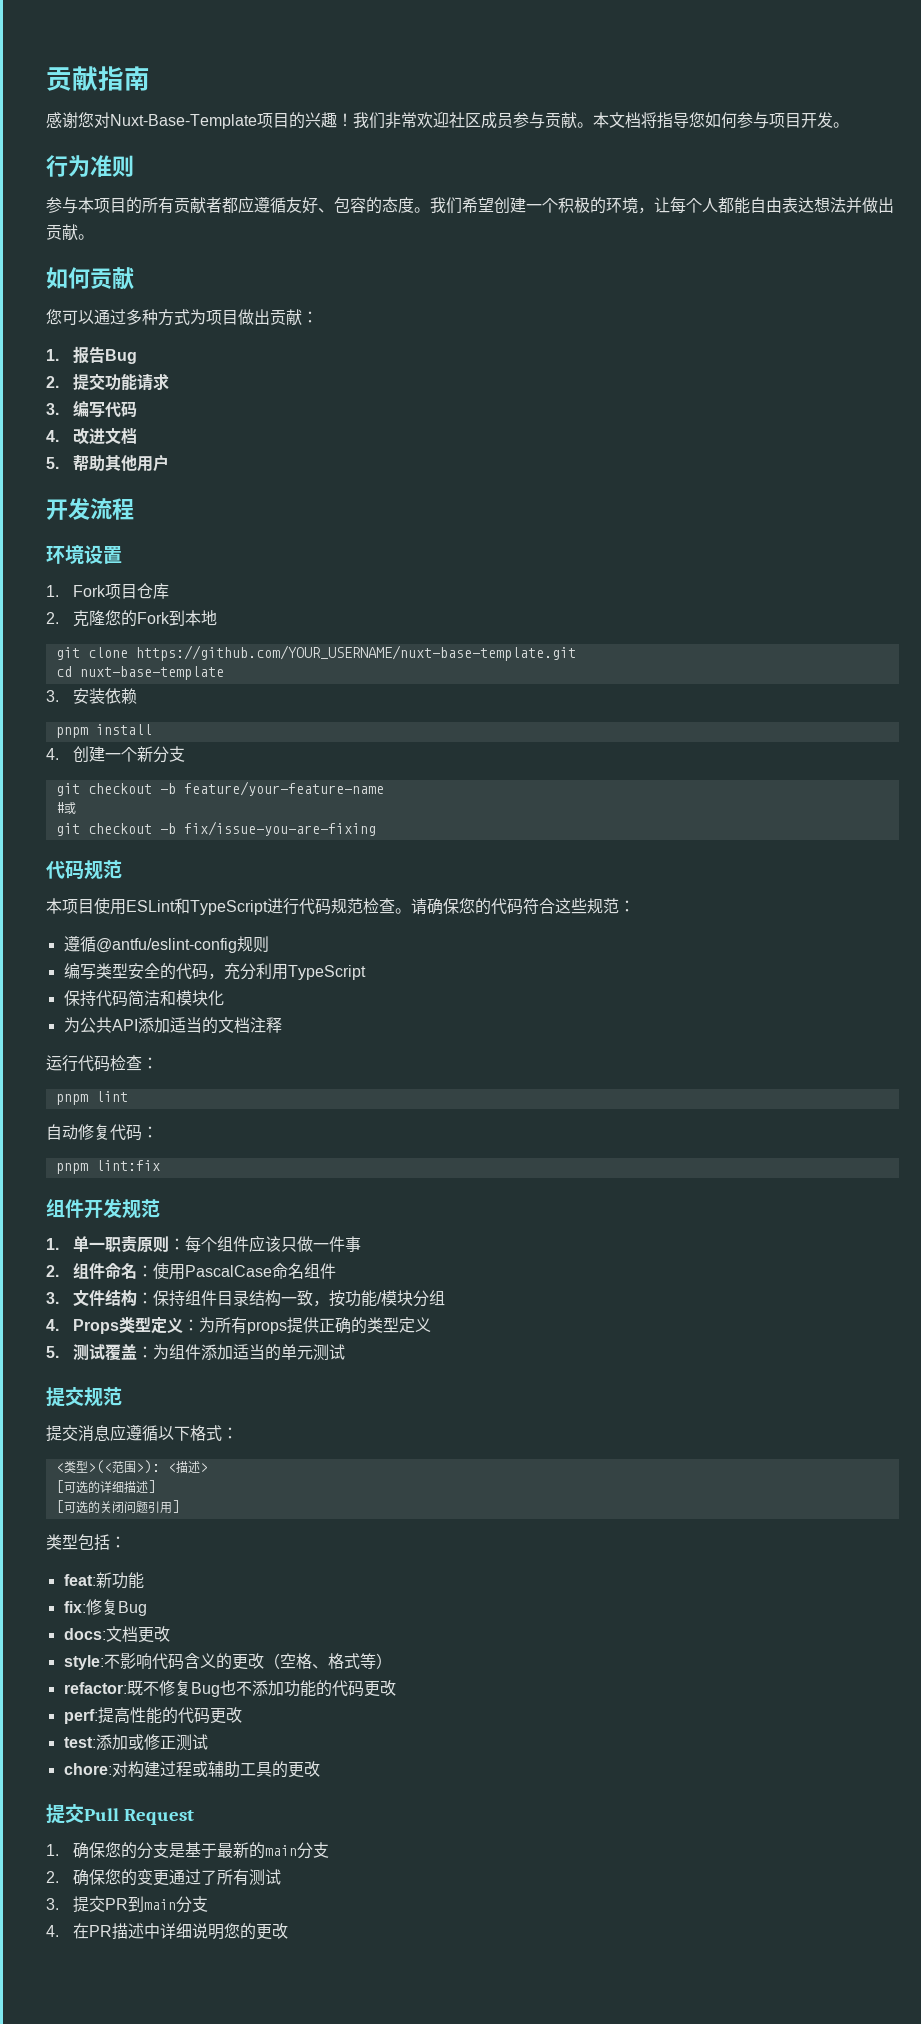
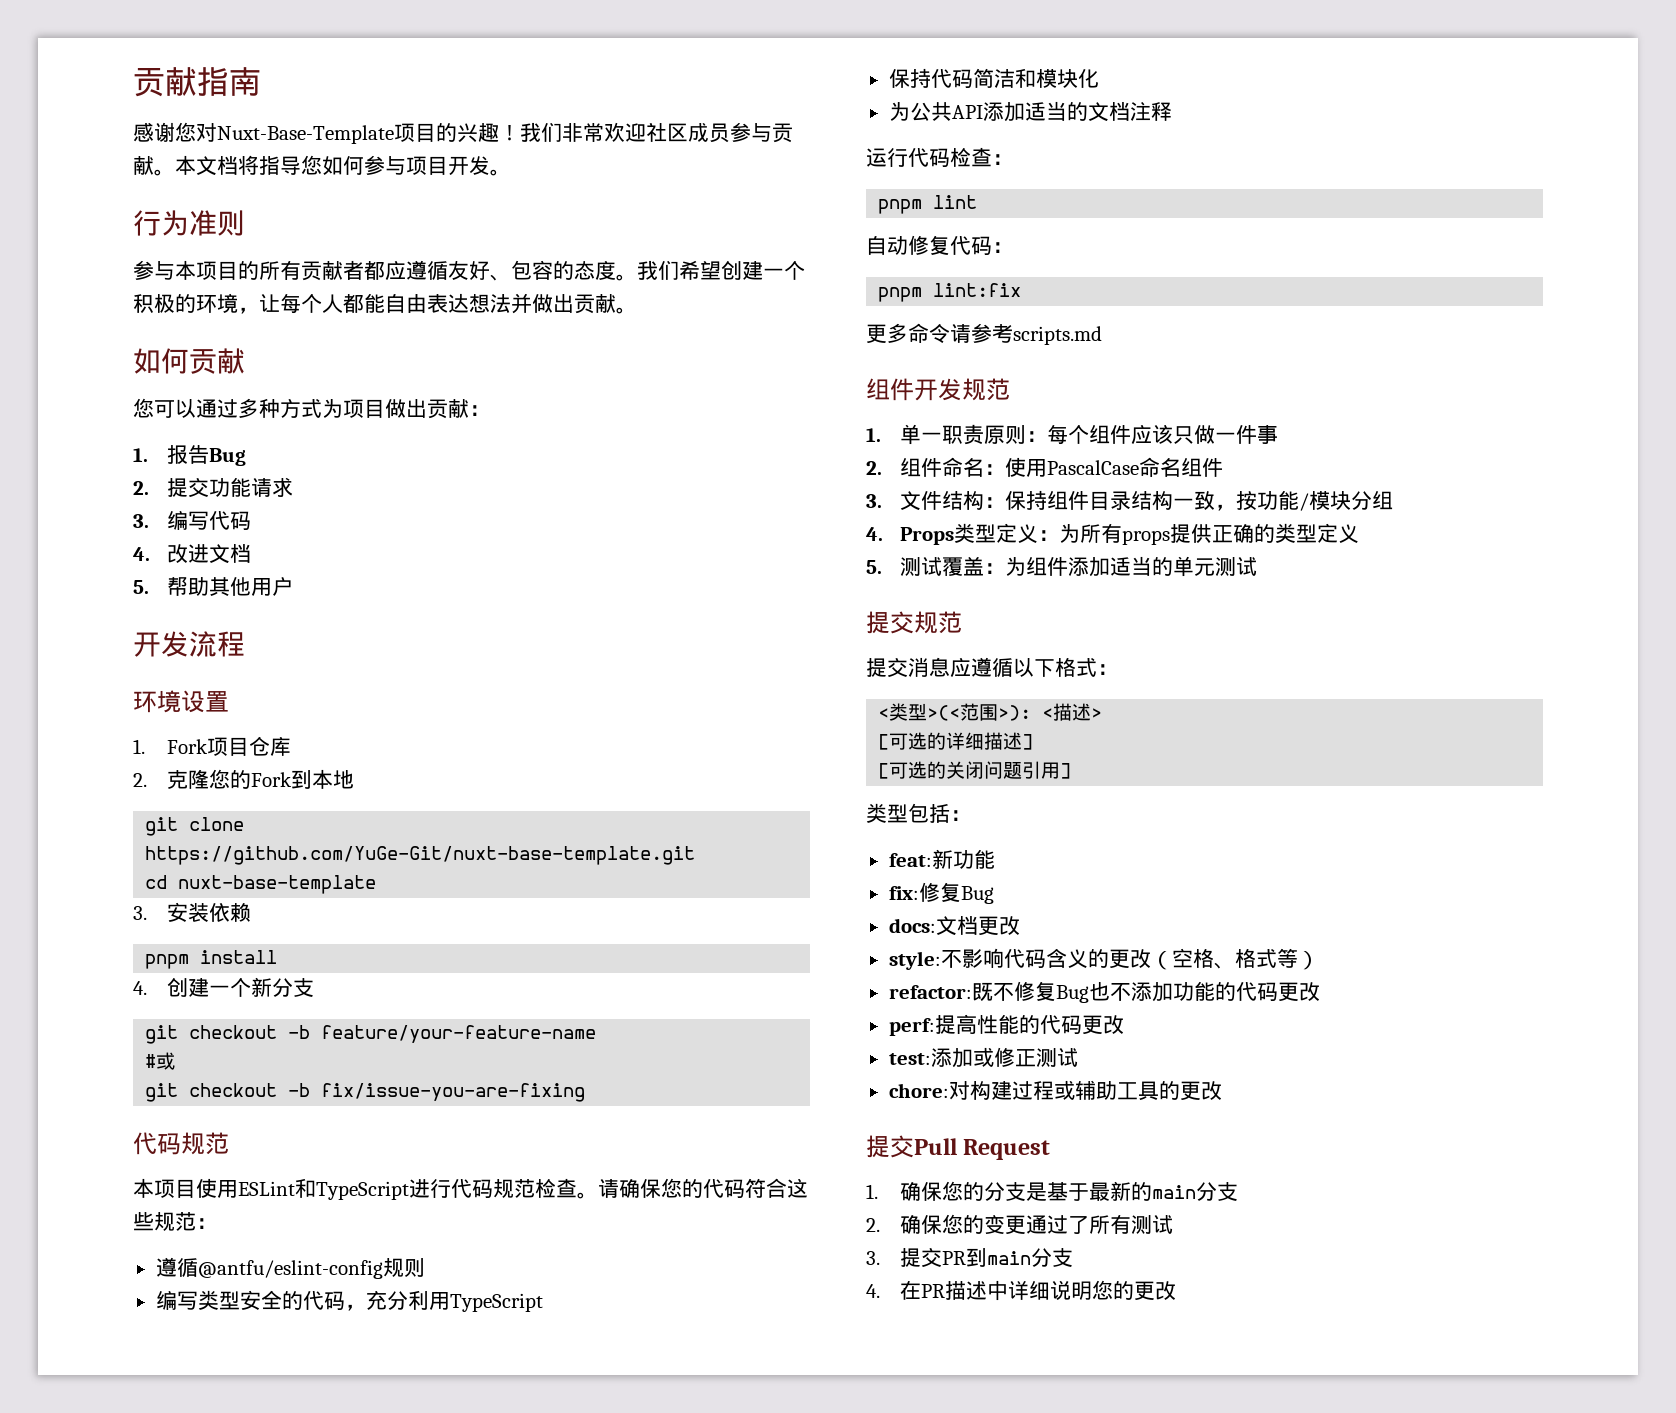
[135,645,576,661] https://github.com/YOUR_USERNAME/nuxt-base-template.git -> [145,846,696,865] https://github.com/YuGe-Git/nuxt-base-template.git
(160, 1165) none -> [866,323,1102,345] // 更多命令请参考scripts.md

